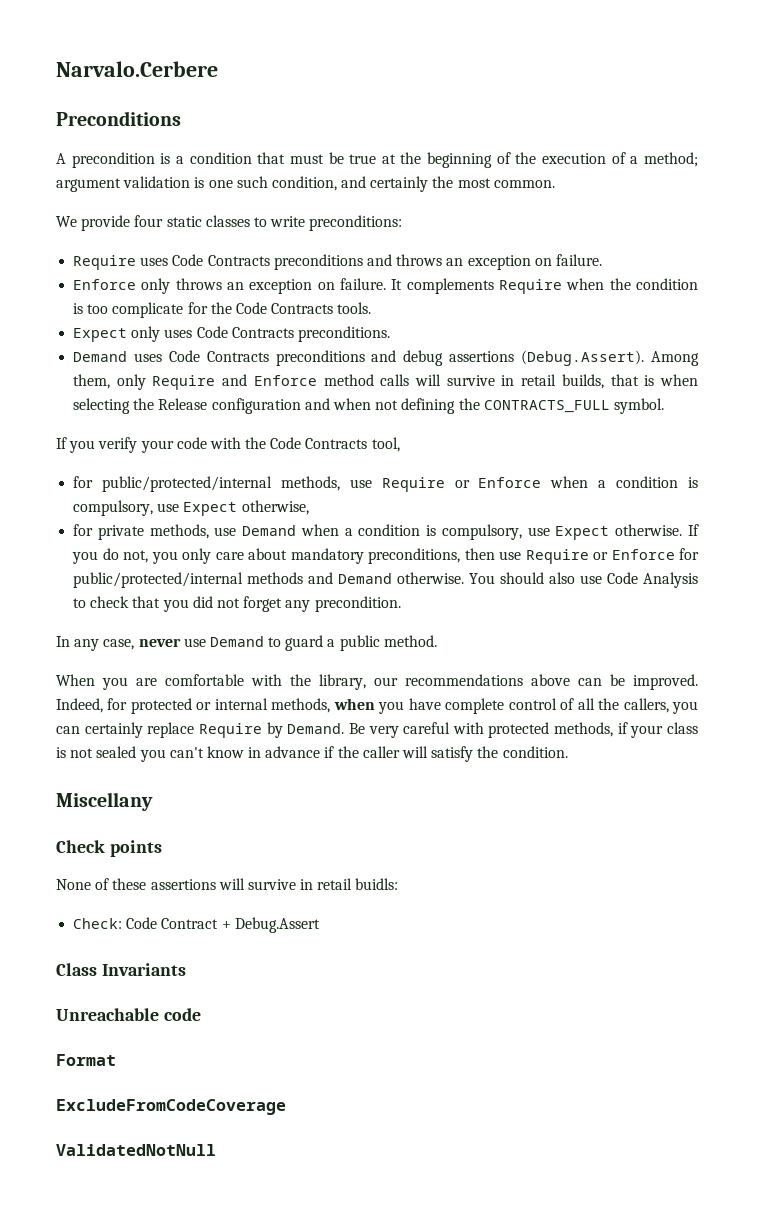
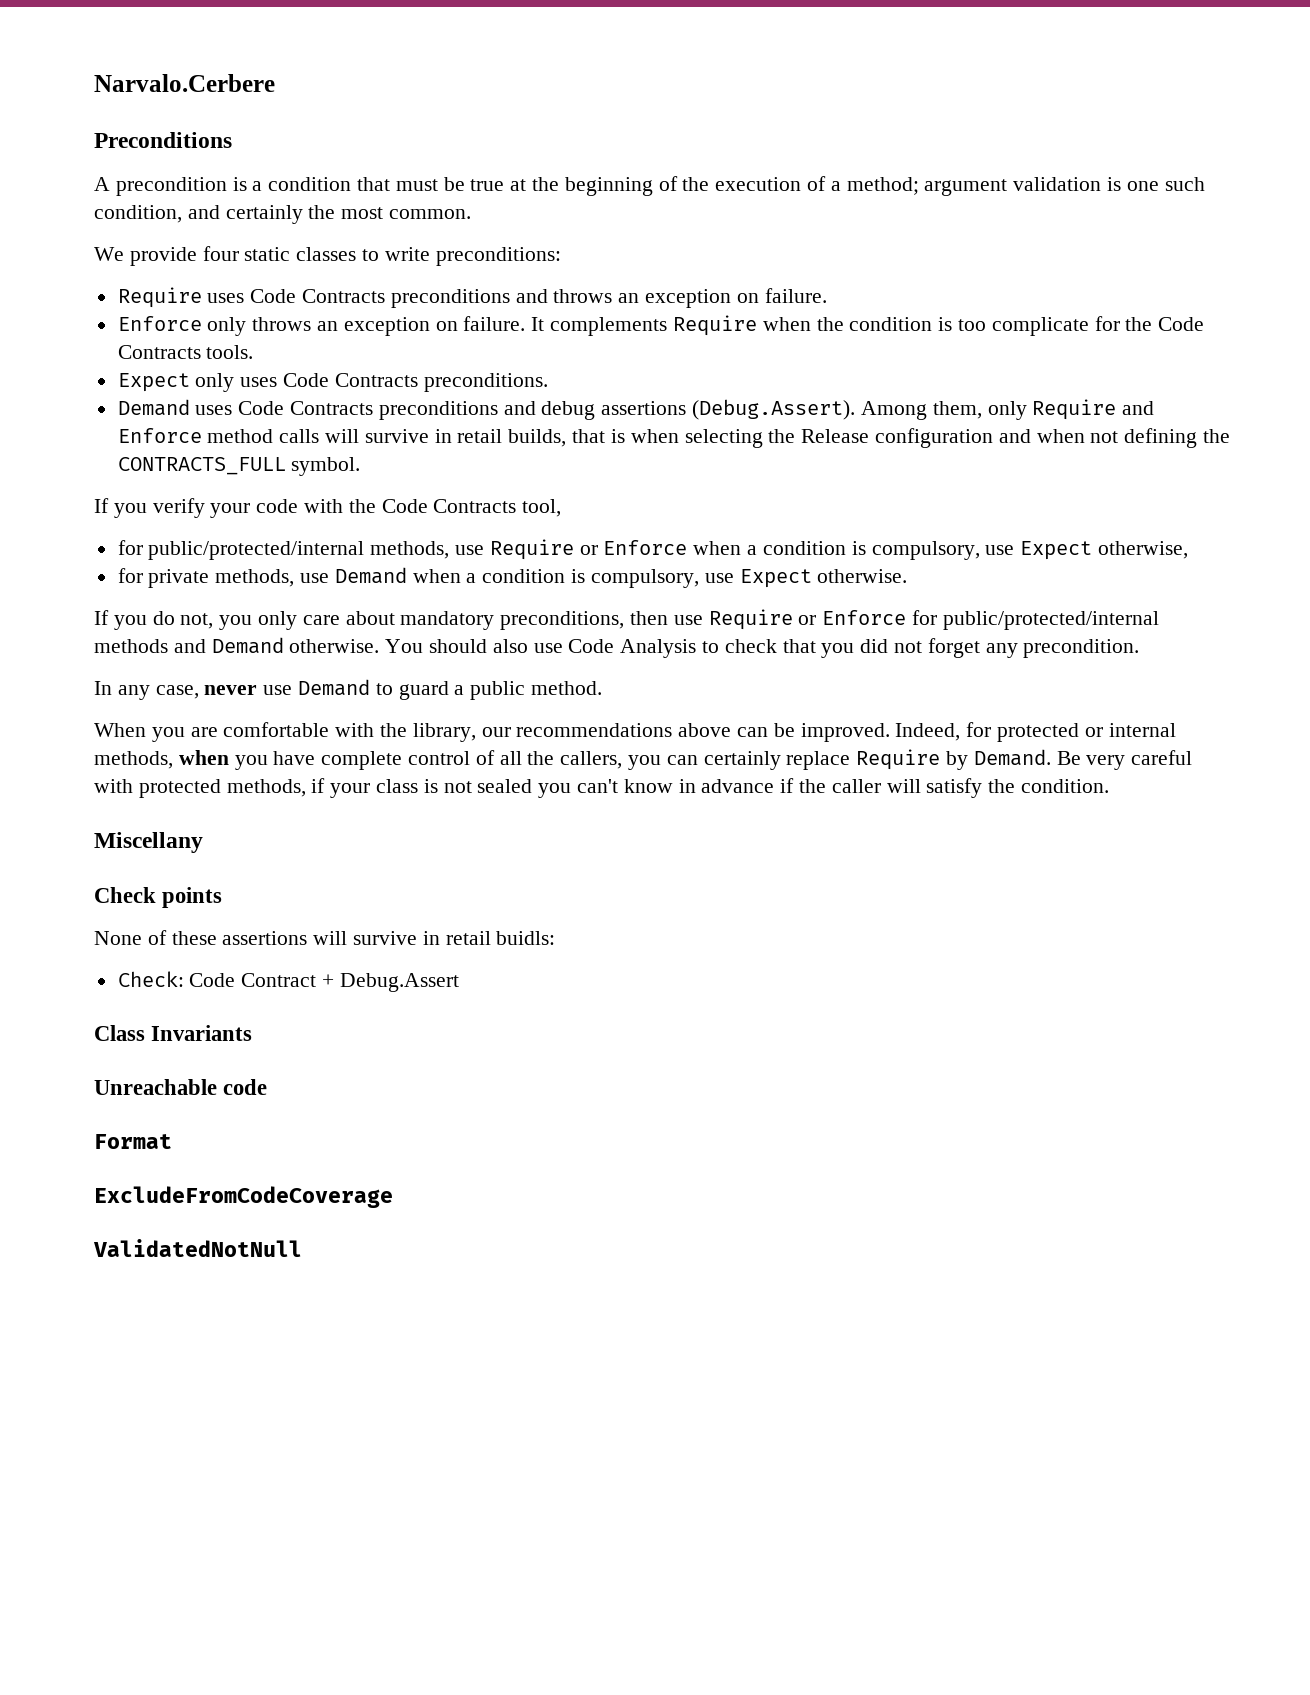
(683, 530) none -> (908, 576) //

